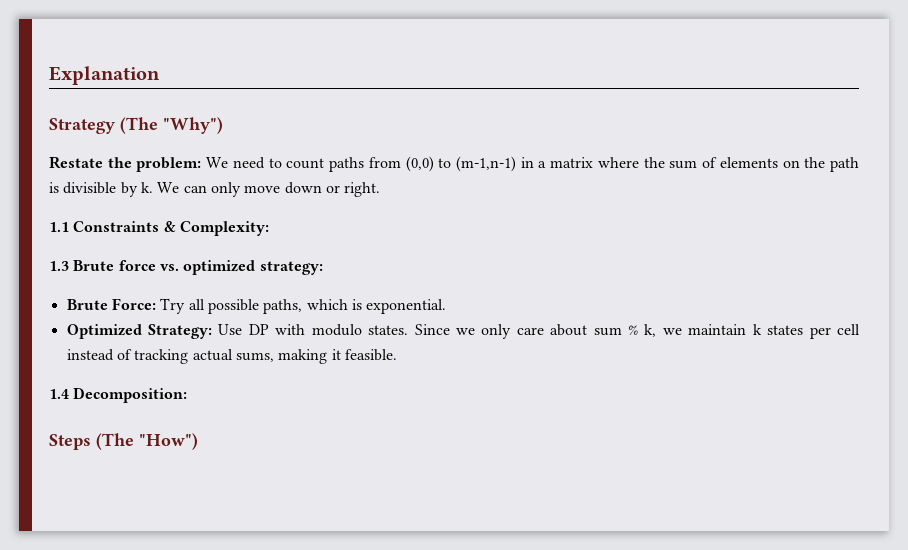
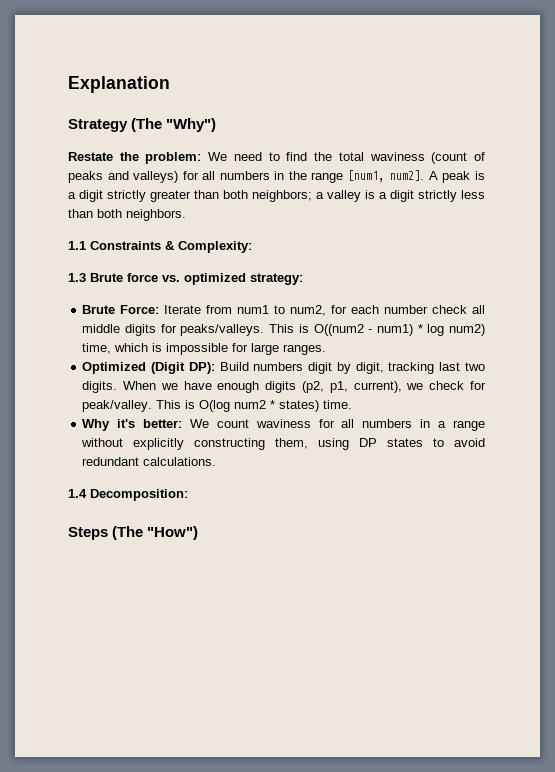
[286,156,860,172] [49,182,381,197] count paths from (0,0) to (m-1,n-1) in a matrix where the sum of elements on the path is divisible by k. We can only move down or right. -> [286,152,485,164] [68,170,485,183] [68,190,485,202] [68,209,186,221] find the total waviness (count of peaks and valleys) for all numbers in the range [num1, num2]. A peak is a digit strictly greater than both neighbors; a valley is a digit strictly less than both neighbors.
[160,298,447,314] [66,324,860,339] [66,349,397,364] Try all possible paths, which is exponential. // Optimized Strategy: Use DP with modulo states. Since we only care about sum % k, we maintain k states per cell instead of tracking actual sums, making it feasible. -> [164,305,486,316] [82,324,485,336] [82,343,327,355] [82,362,485,374] [82,381,487,393] [82,400,353,412] [82,419,485,431] [81,438,485,450] [82,457,217,466] Iterate from num1 to num2, for each number check all middle digits for peaks/valleys. This is O((num2 - num1) * log num2) time, which is impossible for large ranges. // Optimized (Digit DP): Build numbers digit by digit, tracking last two digits. When we have enough digits (p2, p1, current), we check for peak/valley. This is O(log num2 * states) time. // Why it's better: We count waviness for all numbers in a range without explicitly constructing them, using DP states to avoid redundant calculations.

